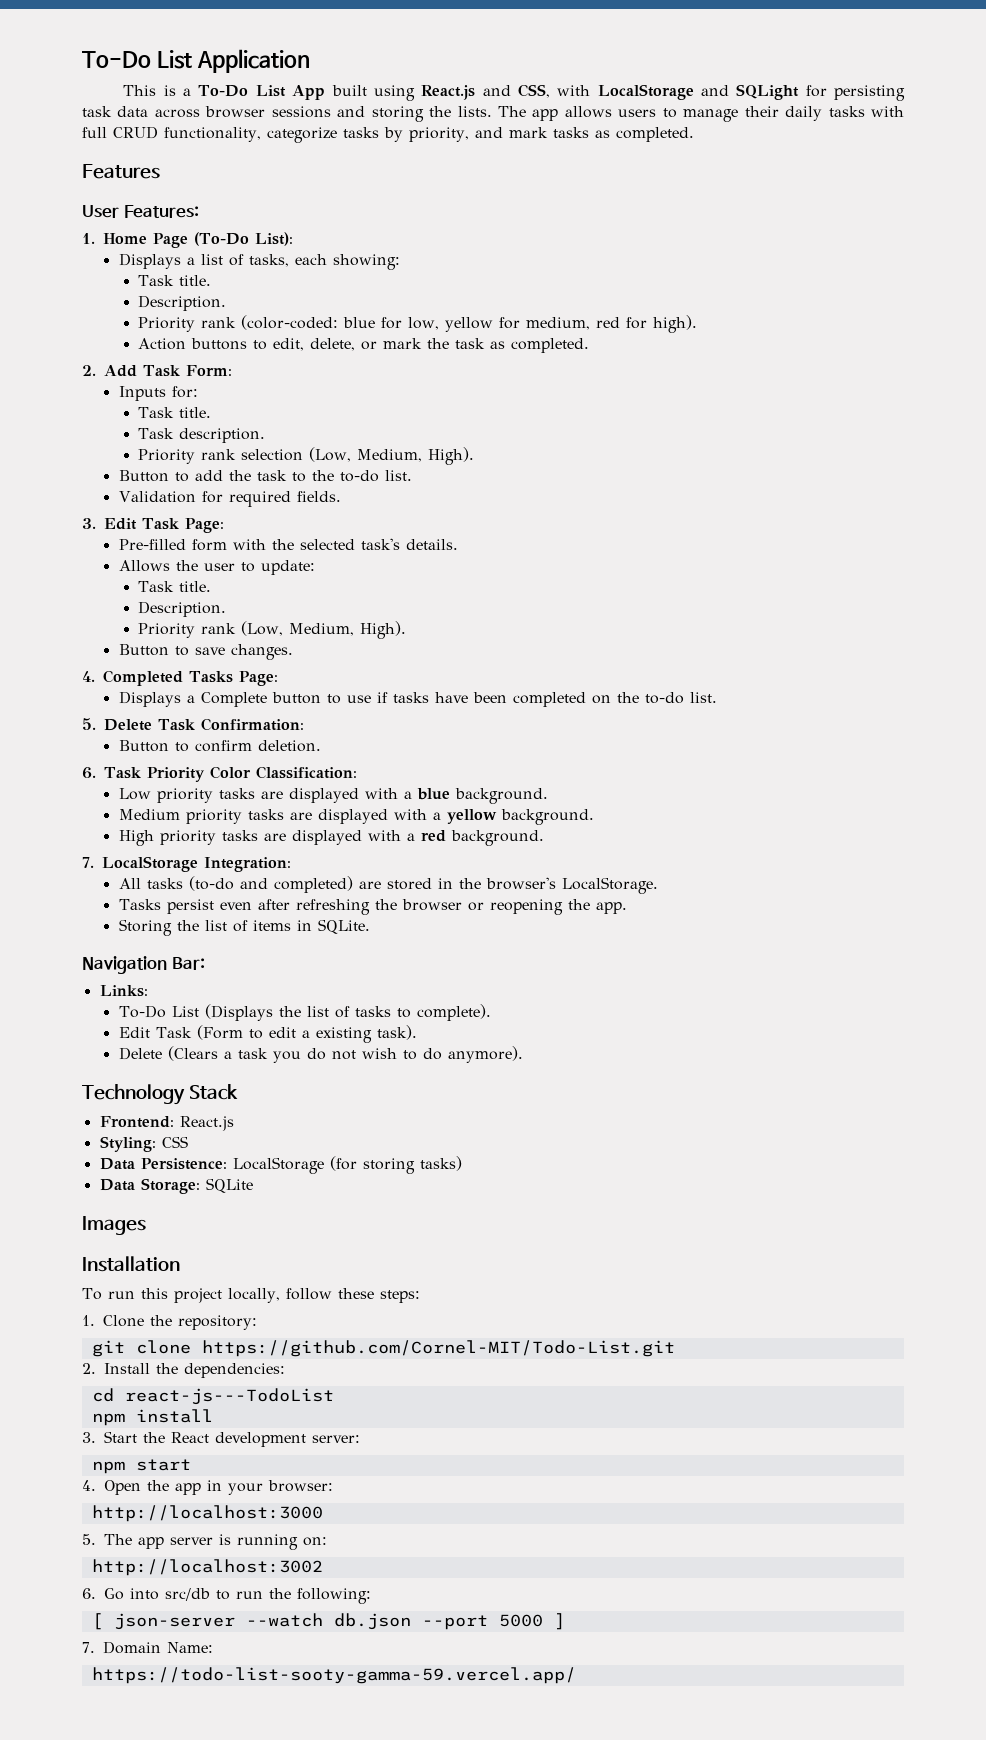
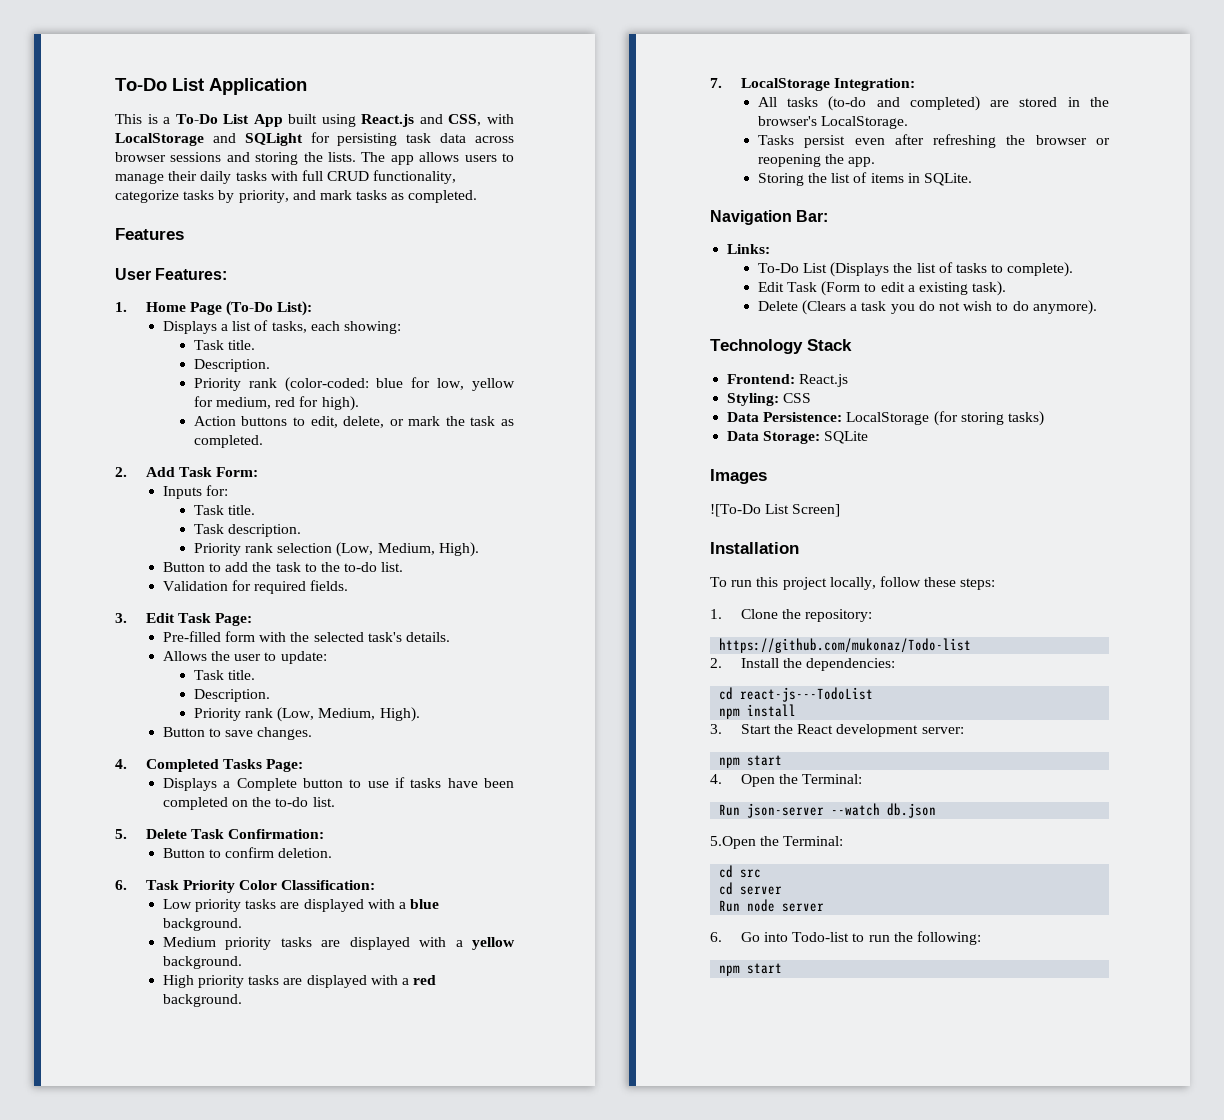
(146, 1225) none -> [710,504,841,517] // ![To-Do List Screen]
[91,1340,675,1357] git clone https://github.com/Cornel-MIT/Todo-List.git -> [719,638,972,653] https://github.com/mukonaz/Todo-list
[175,1480,333,1495] [91,1505,323,1522] [82,1534,327,1550] [91,1559,323,1576] app in your browser: // http://localhost:3000 // 5. The app server is running on: // http://localhost:3002 -> [802,774,863,784] [719,803,937,818] [710,836,844,849] [719,865,762,878] [719,882,783,895] [719,899,825,912] Terminal: // Run json-server --watch db.json // 5.Open the Terminal: // cd src // cd server // Run node server
[165,1588,210,1601] src/db -> [792,932,850,942] Todo-list
[91,1613,565,1630] [82,1641,213,1654] [91,1667,576,1684] [ json-server --watch db.json --port 5000 ] // 7. Domain Name: // https://todo-list-sooty-gamma-59.vercel.app/ -> [719,963,783,976] npm start

